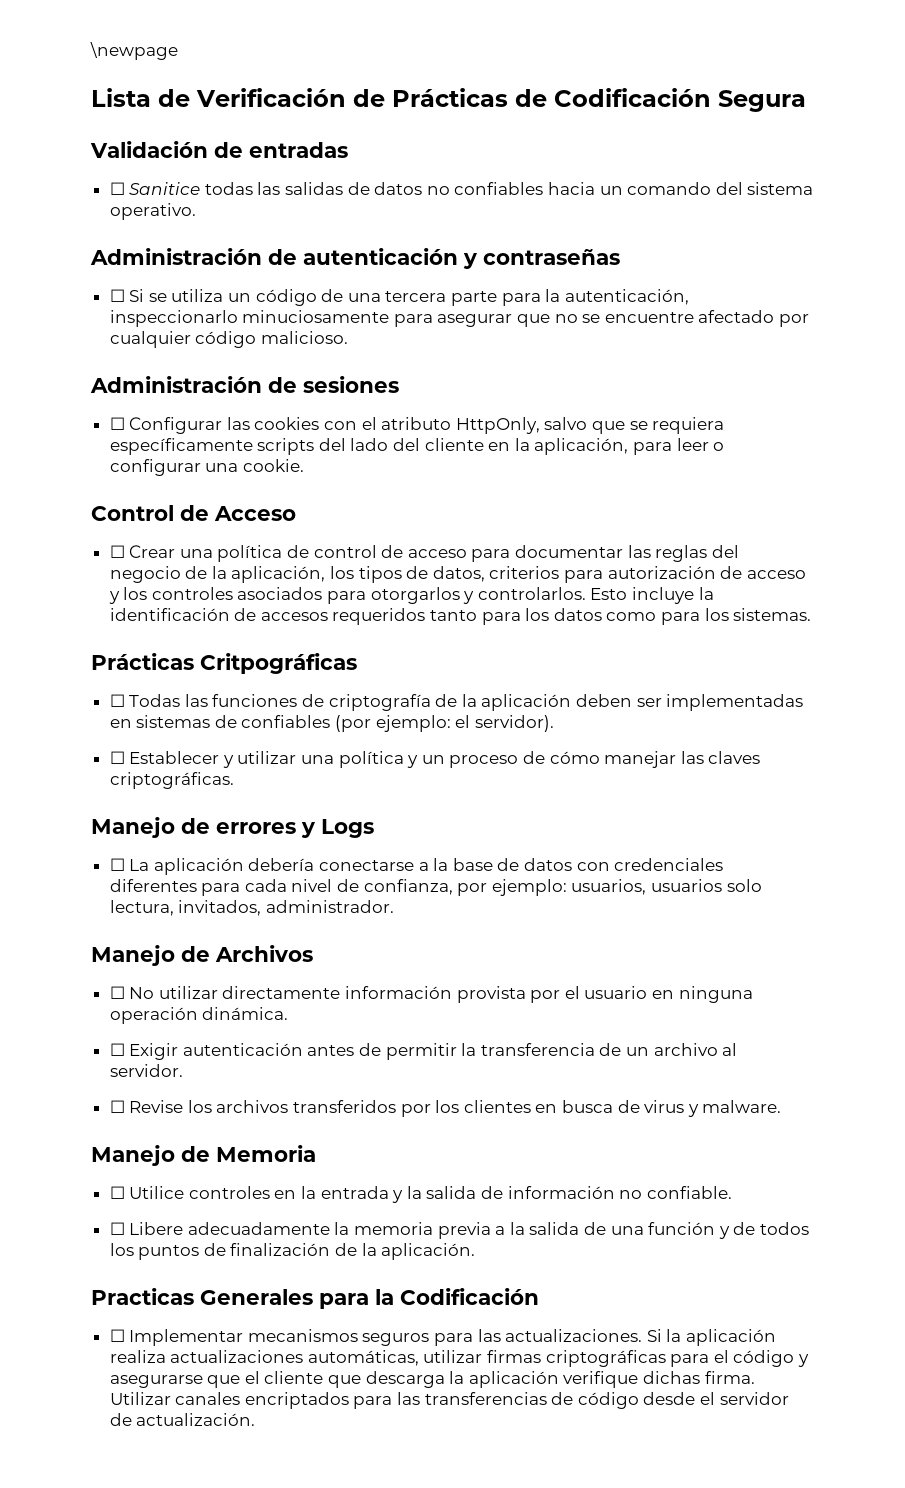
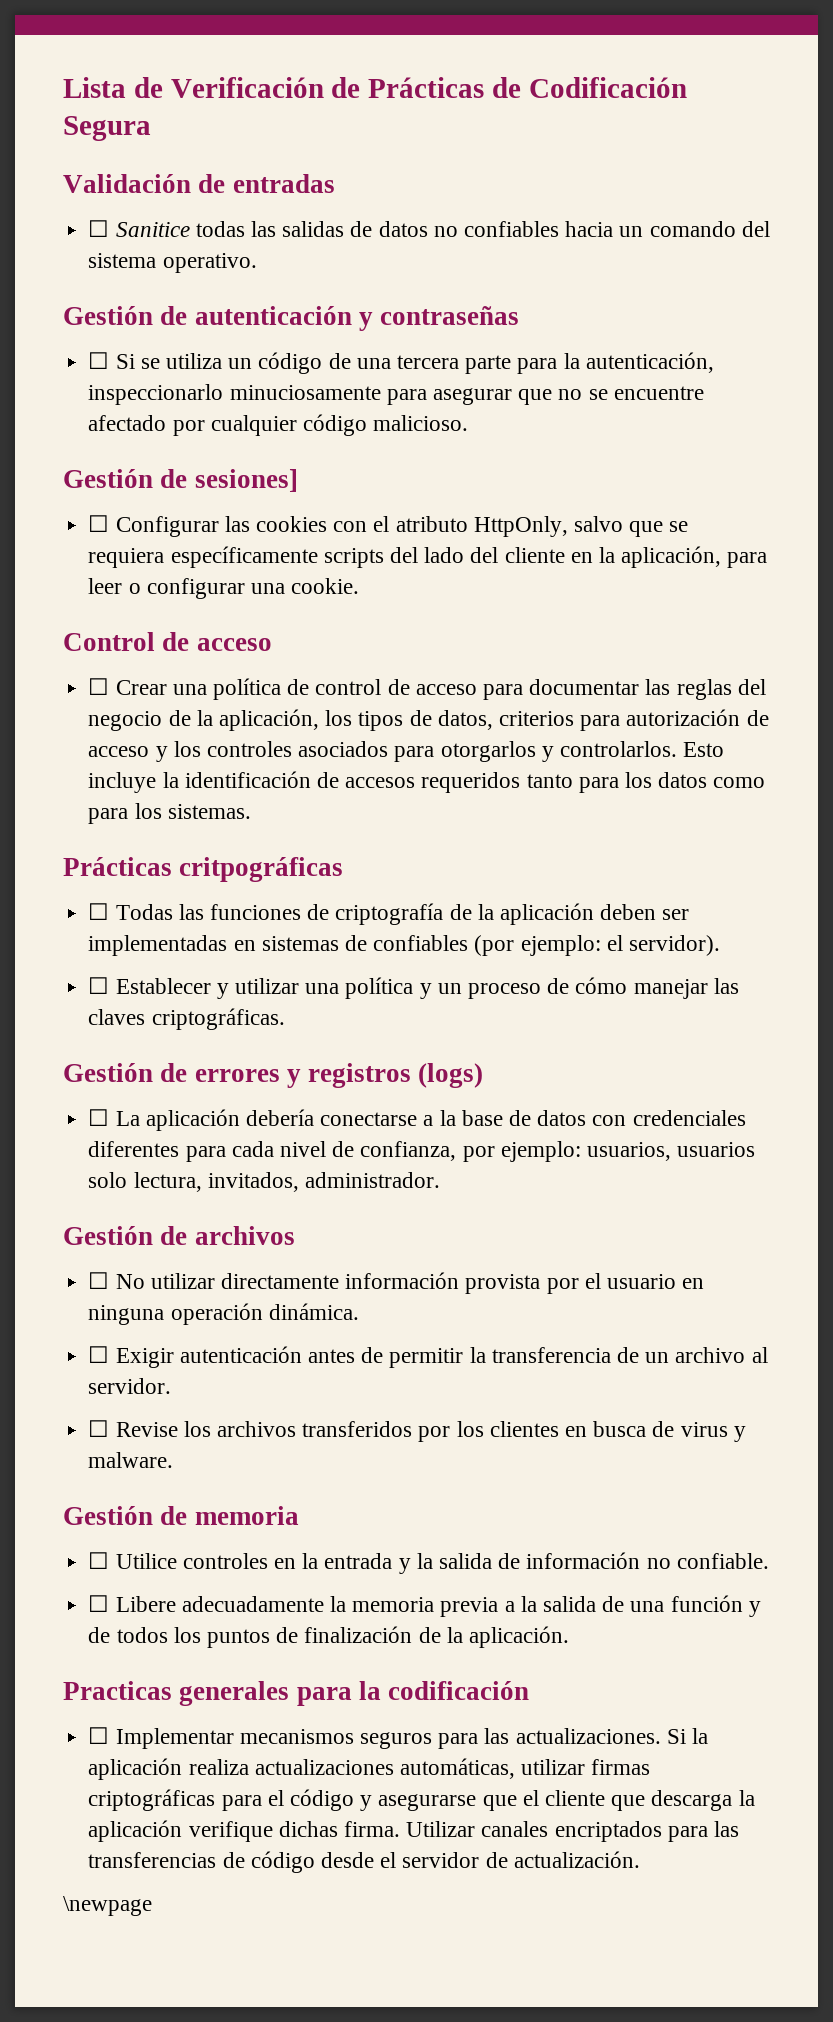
[90,42,178,60] \newpage // -> (63, 87) none
[90,248,262,265] Administración -> [63,306,153,325] Gestión
[90,376,399,393] Administración de sesiones -> [63,469,298,492] Gestión de sesiones]
[214,506,296,521] Acceso -> [196,638,272,651] acceso
[200,653,357,674] Critpográficas -> [179,857,344,882] critpográficas
[91,817,175,838] Manejo -> [63,1063,153,1082] Gestión
[321,819,374,838] Logs -> [308,1063,484,1088] registros (logs)
[91,945,313,966] Manejo de Archivos -> [63,1226,295,1245] Gestión de archivos
[91,1145,316,1166] Manejo de Memoria -> [63,1506,299,1525] Gestión de memoria
[200,1288,539,1309] Generales para la Codificación -> [179,1681,530,1706] generales para la codificación
(256, 1419) none -> [63,1896,152,1916] // \newpage

